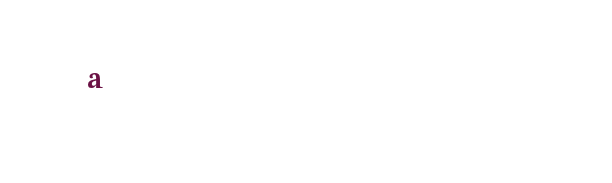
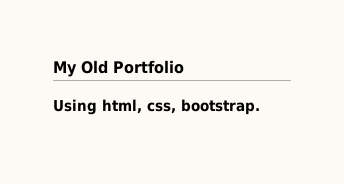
[87,73,103,88] a -> [53,60,184,77] [53,99,260,115] My Old Portfolio // Using html, css, bootstrap.

